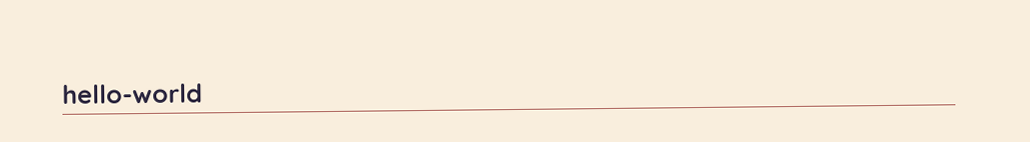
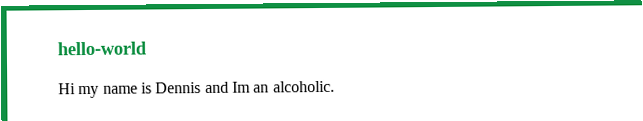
(203, 93) none -> [58,80,335,99] // Hi my name is Dennis and Im an alcoholic.

